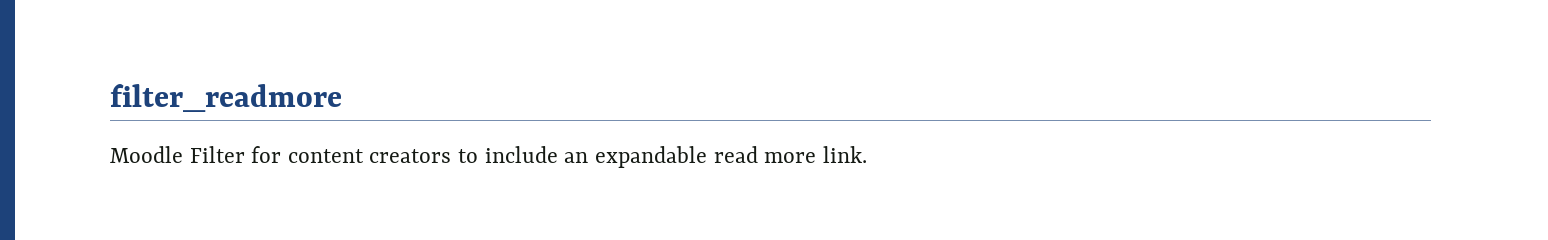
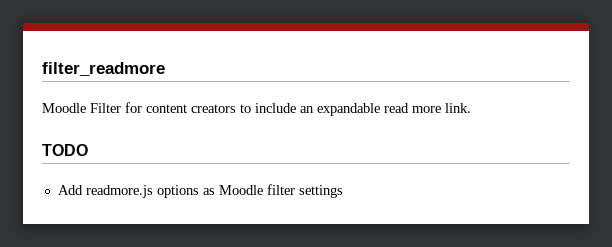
(867, 154) none -> [42,144,88,156] [57,184,343,198] // TODO // Add readmore.js options as Moodle filter settings

